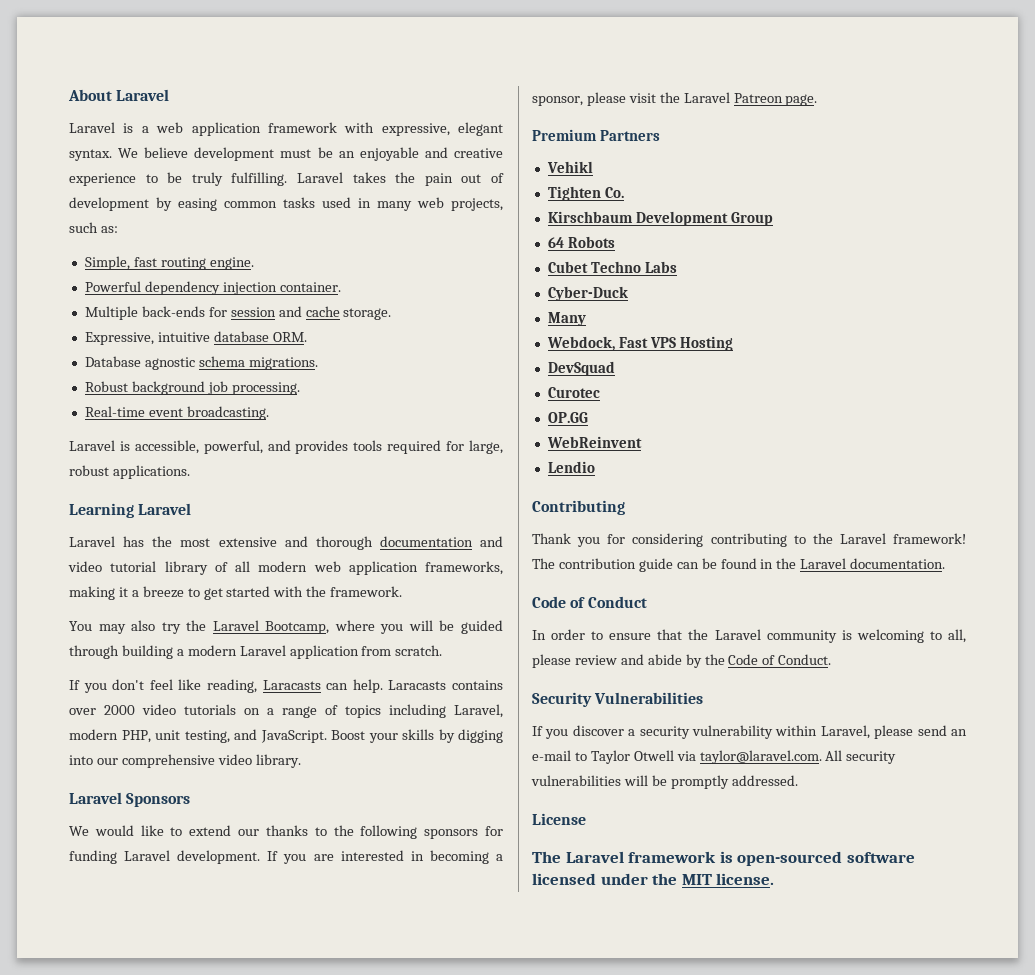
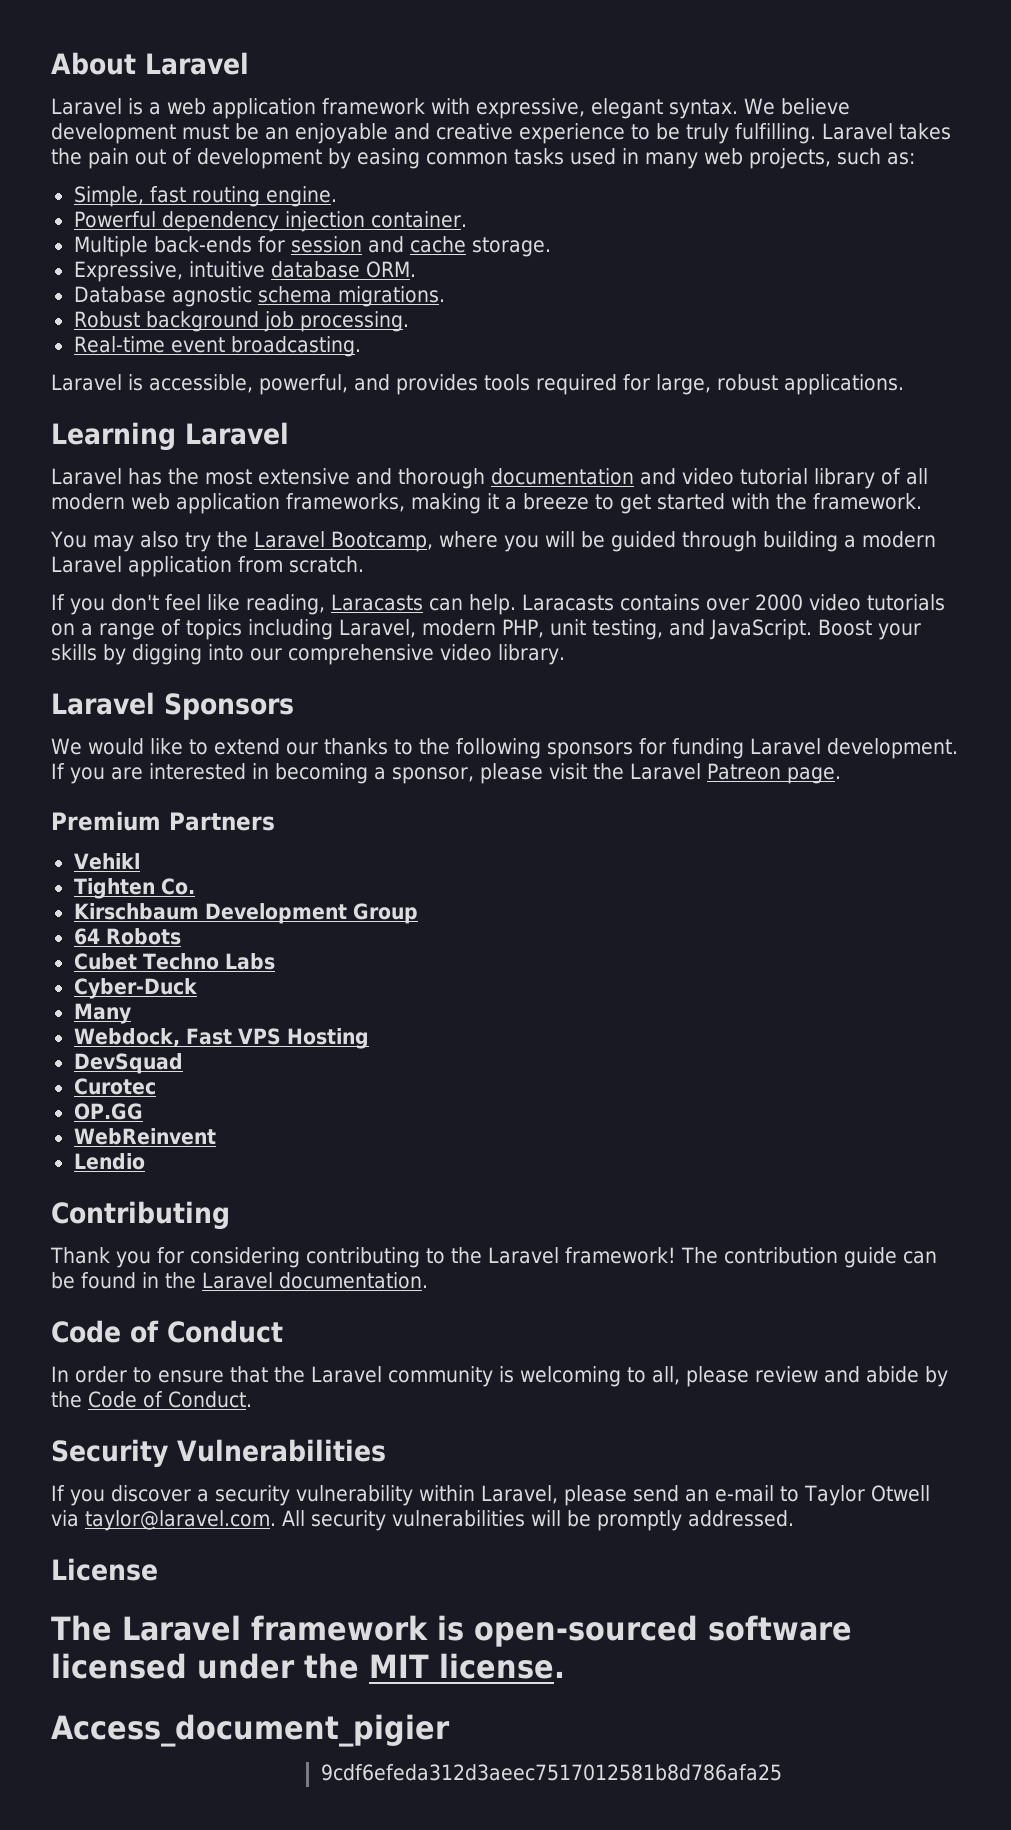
(775, 879) none -> [51,1714,450,1747] [320,1764,782,1781] // Access_document_pigier // 9cdf6efeda312d3aeec7517012581b8d786afa25

